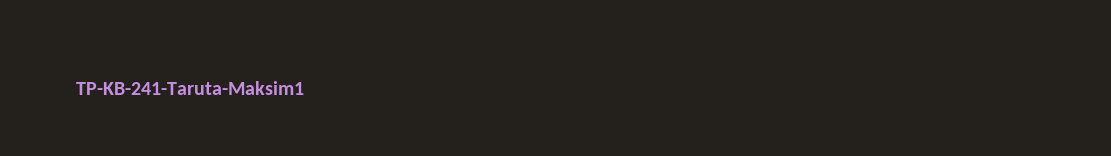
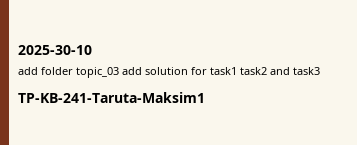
(76, 88) none -> [18,45,92,55] [18,67,320,78] 2025-30-10 // add folder topic_03 add solution for task1 task2 and task3 //

